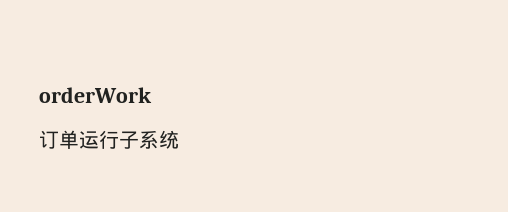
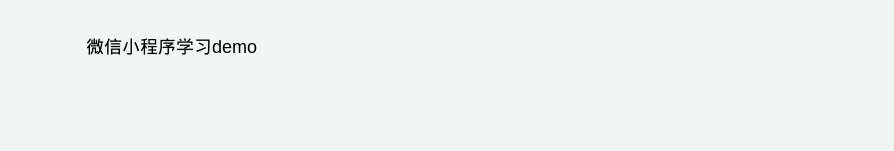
[39,87,152,103] [39,130,179,149] orderWork // 订单运行子系统 -> [86,38,257,55] 微信小程序学习demo

